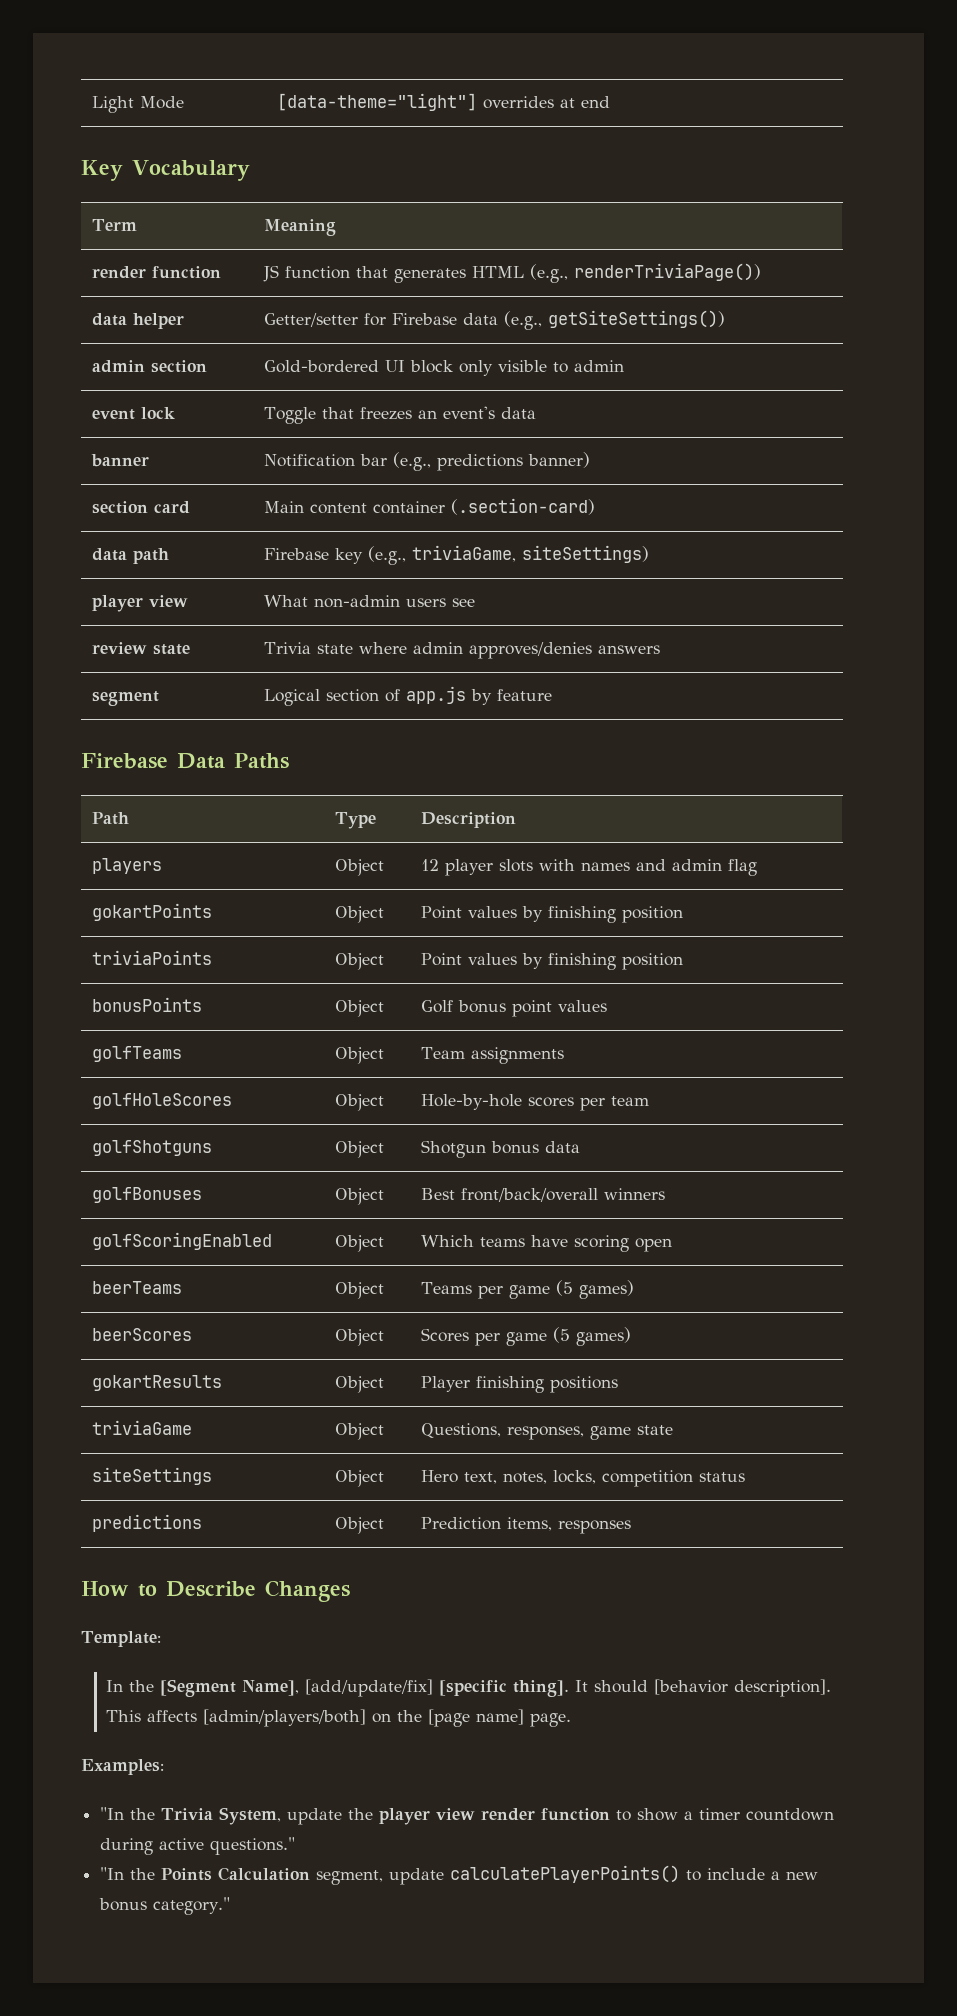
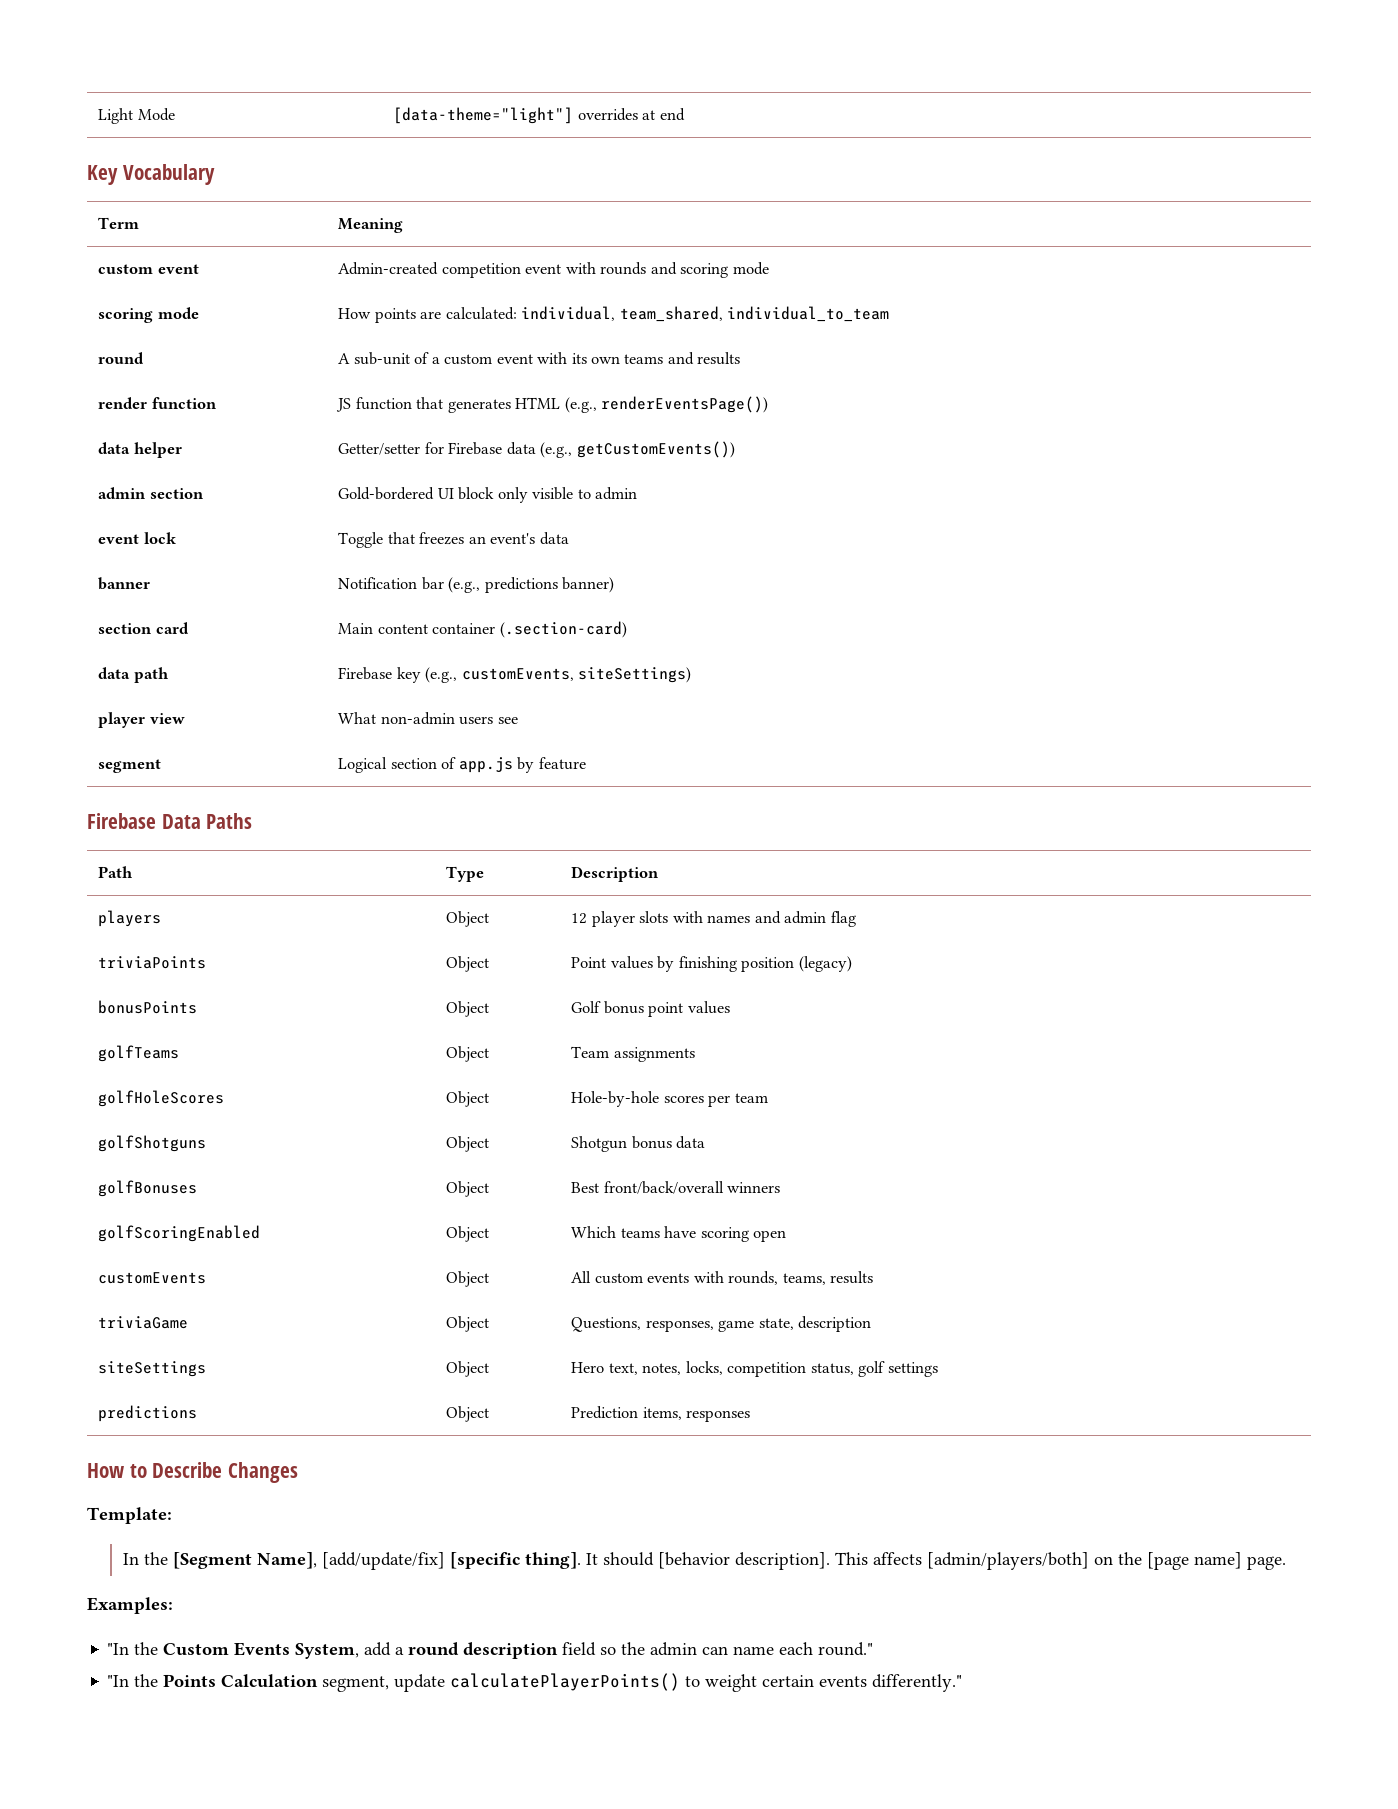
(337, 227) none -> [98,264,199,274] [338,262,769,278] [98,307,199,323] [338,306,890,323] [98,352,145,364] [338,352,741,365] // custom event | Admin-created competition event with rounds and scoring mode // scoring mode | How points are calculated: individual, team_shared, individual_to_team // round | A sub-unit of a custom event with its own teams and results
[574,263,762,281] renderTriviaPage()) -> [601,396,769,413] renderEventsPage())
[548,310,726,328] getSiteSettings()) -> [576,441,735,458] getCustomEvents())
[412,545,517,562] triviaGame, -> [461,668,574,681] customEvents,
[92,642,191,655] [264,642,661,659] // review state | Trivia state where admin approves/denies answers -> (518, 720) none
[92,903,213,921] [335,906,385,923] [421,906,684,923] // gokartPoints | Object | Point values by finishing position -> (856, 919) none
(684, 961) none -> [798,956,852,972] (legacy)
[92,1281,183,1294] [335,1282,385,1299] [421,1280,635,1299] [92,1328,193,1341] [335,1329,385,1346] [421,1327,632,1346] [92,1375,223,1391] [335,1376,385,1393] [421,1376,619,1393] beerTeams | Object | Teams per game (5 games) // beerScores | Object | Scores per game (5 games) // gokartResults | Object | Player finishing positions -> [98,1272,207,1284] [446,1271,490,1287] [571,1271,874,1285] customEvents | Object | All custom events with rounds, teams, results
[637,1425,674,1435] state -> [758,1316,872,1332] state, description
[699,1472,746,1482] status -> [810,1361,938,1377] status, golf settings
[161,1807,835,1825] [100,1837,296,1855] Trivia System, update the player view render function to show a timer countdown during active questions." -> [163,1642,874,1659] Custom Events System, add a round description field so the admin can name each round."
[707,1868,819,1880] [99,1897,231,1915] include a new bonus category." -> [705,1674,963,1692] weight certain events differently."

